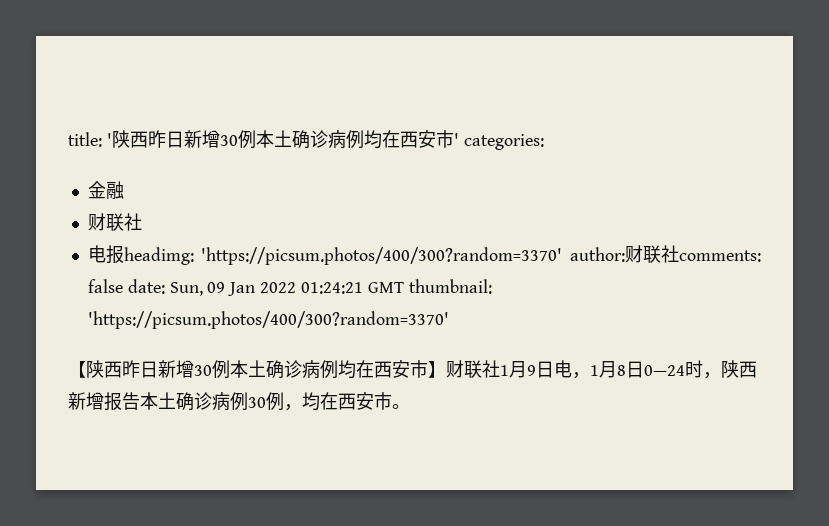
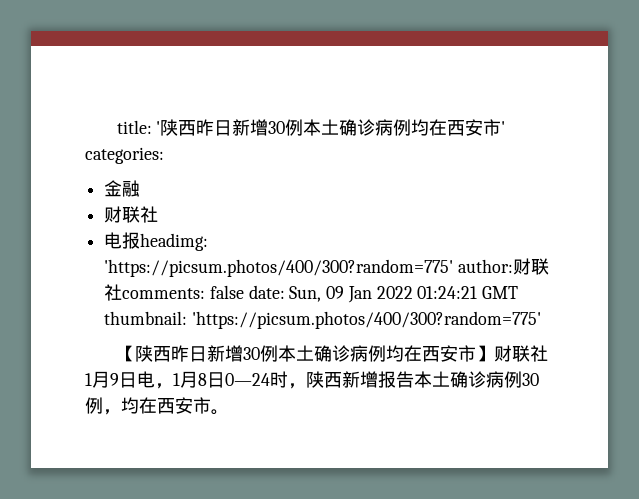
[201,247,563,265] 'https://picsum.photos/400/300?random=3370' -> [104,259,454,277] 'https://picsum.photos/400/300?random=775'
[87,311,449,329] 'https://picsum.photos/400/300?random=3370' -> [191,311,541,329] 'https://picsum.photos/400/300?random=775'

